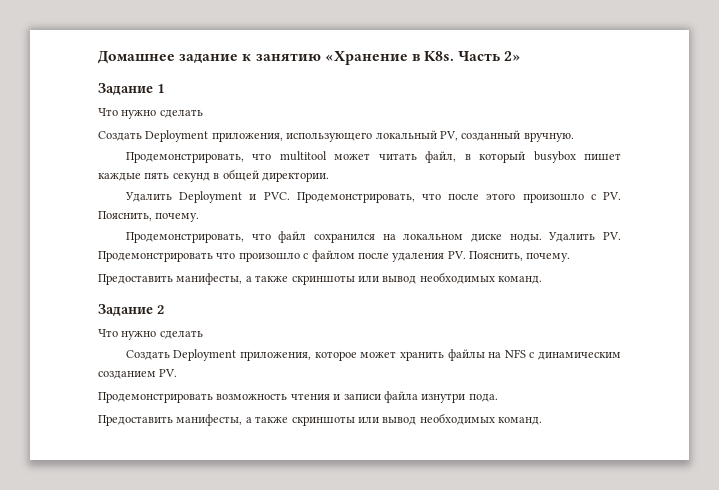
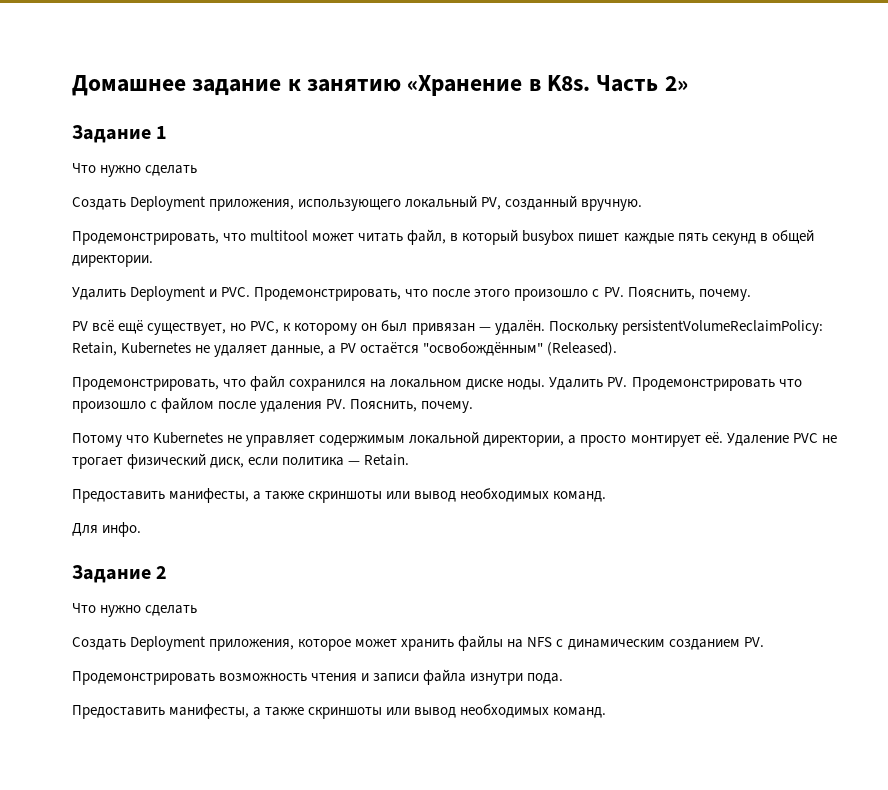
(200, 217) none -> [72,320,823,335] [72,342,618,357] // PV всё ещё существует, но PVC, к которому он был привязан — удалён. Поскольку persistentVolumeReclaimPolicy: Retain, Kubernetes не удаляет данные, а PV остаётся "освобождённым" (Released).
[98,272,542,285] // Предоставить манифесты, а также скриншоты или вывод необходимых команд. -> [72,431,837,447] [72,453,410,469] [72,488,607,503] [72,522,142,537] // Потому что Kubernetes не управляет содержимым локальной директории, а просто монтирует её. Удаление PVC не трогает физический диск, если политика — Retain. // Предоставить манифесты, а также скриншоты или вывод необходимых команд. // Для инфо.

